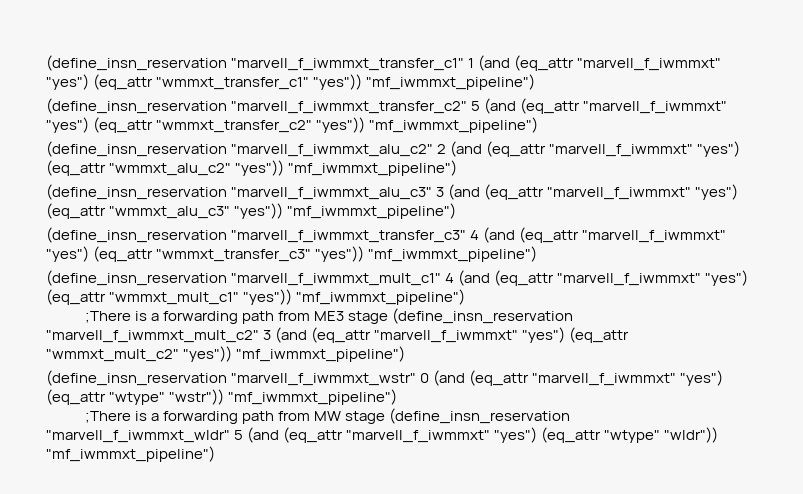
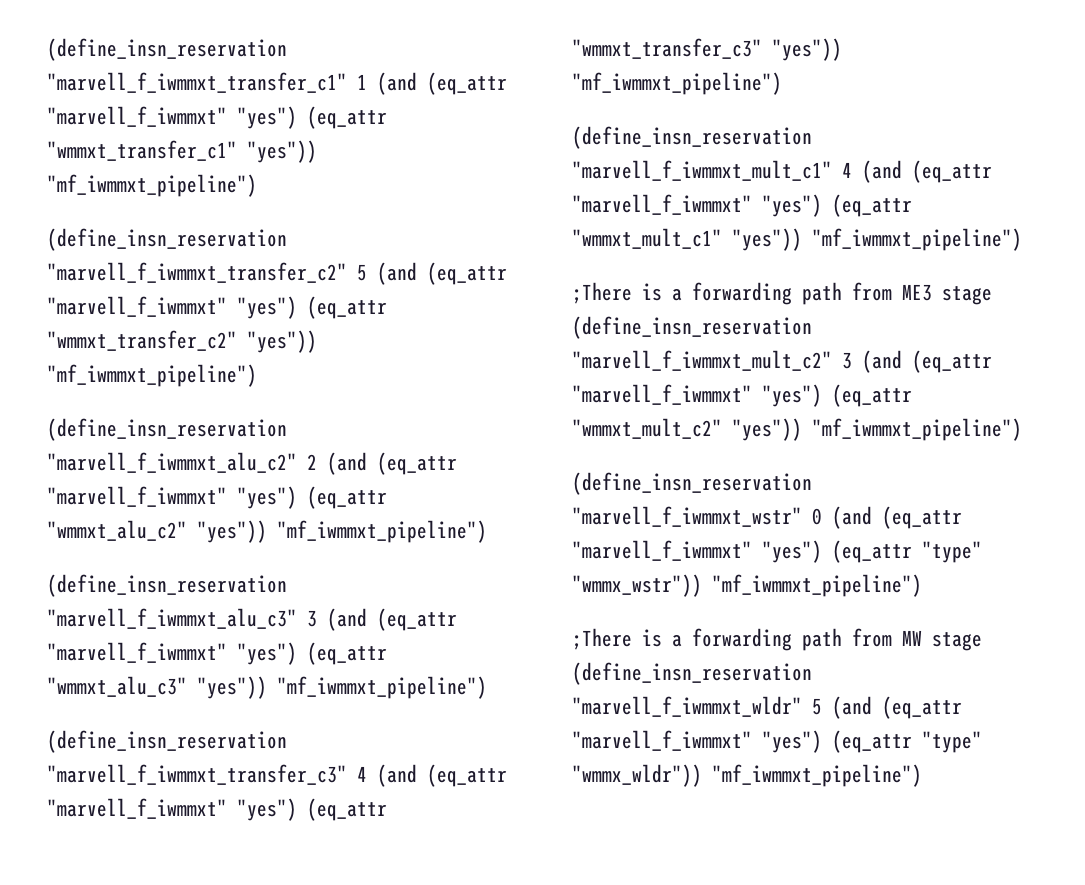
[109,389,225,405] "wtype" "wstr")) -> [922,541,982,563] [572,574,702,597] "type" "wmmx_wstr"))
[604,427,719,443] "wtype" "wldr")) -> [922,731,982,753] [572,764,702,787] "type" "wmmx_wldr"))

